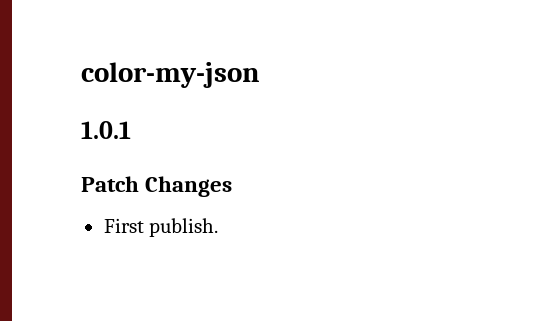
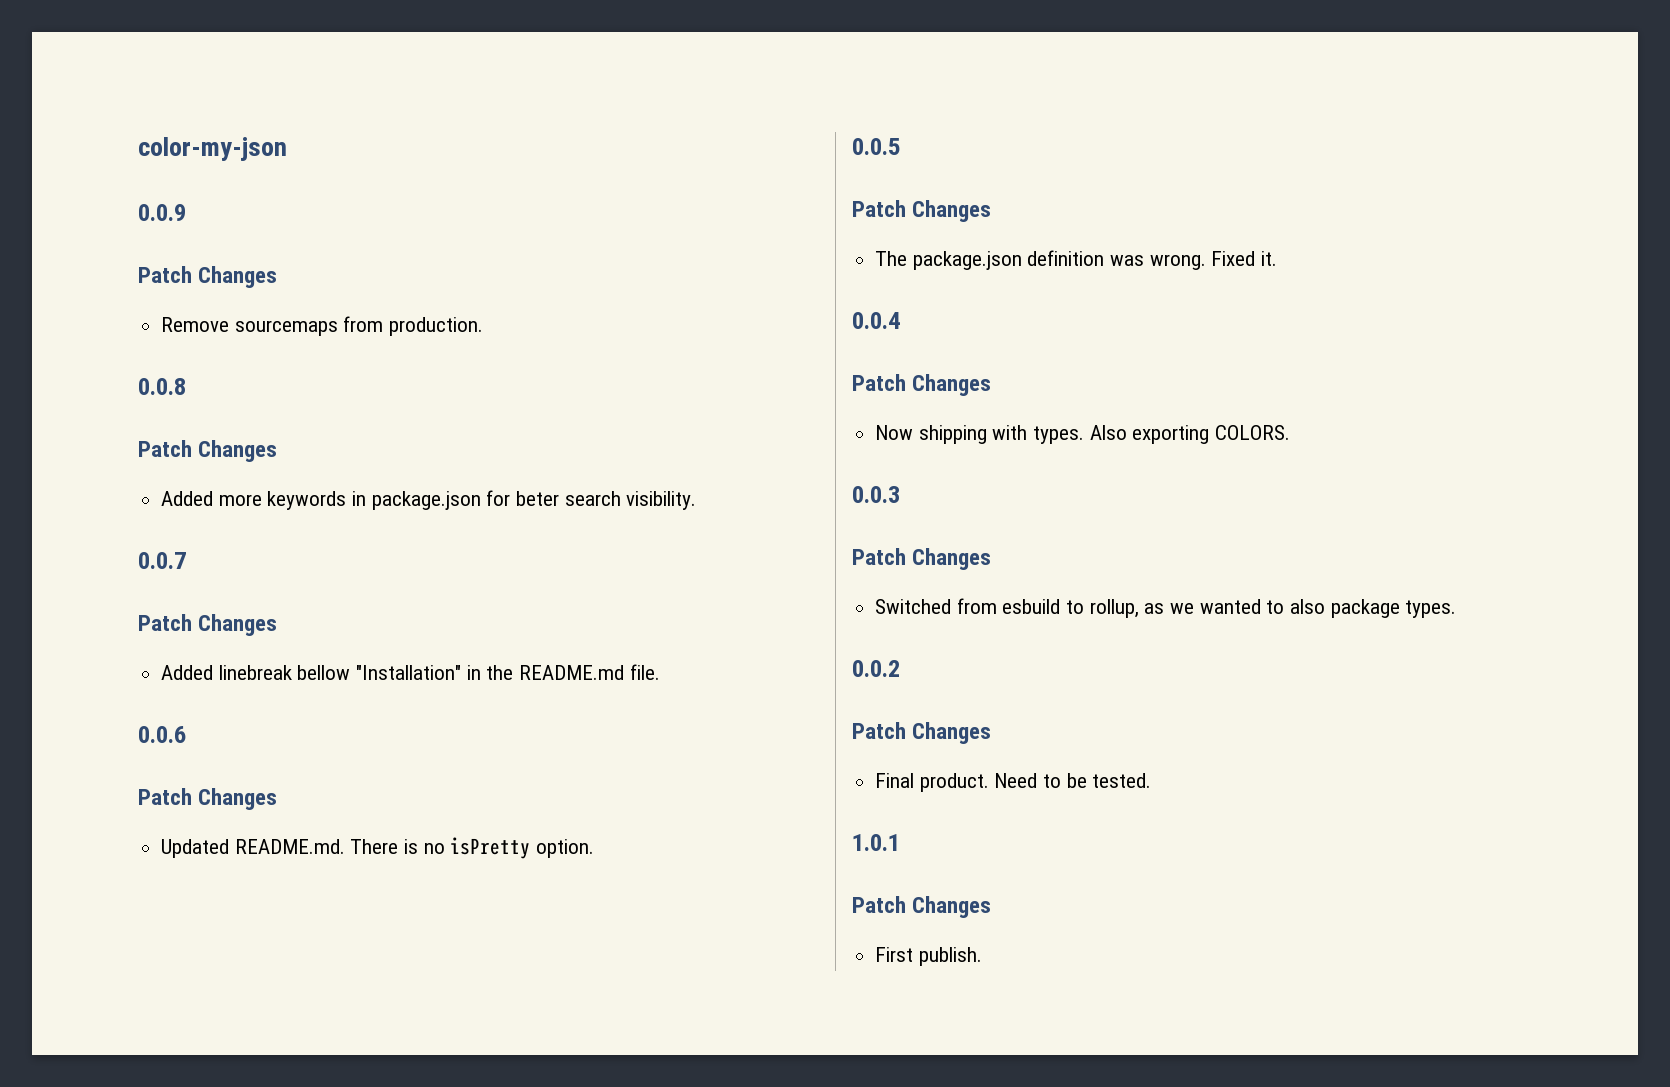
(260, 75) none -> [138,204,186,221] [138,266,278,288] [161,316,484,336] [138,378,186,395] [138,440,278,462] [161,490,697,510] [138,552,186,569] [138,614,278,636] [161,664,660,680] [138,726,186,743] [138,788,278,810] [161,837,595,859] [852,138,900,155] [852,200,992,222] [875,250,1278,270] [852,312,900,329] [852,374,992,396] [875,425,1291,444] [852,486,900,503] [852,548,992,570] [875,598,1457,618] [852,660,900,677] [852,722,992,744] [875,773,1152,792] // 0.0.9 // Patch Changes // Remove sourcemaps from production. // 0.0.8 // Patch Changes // Added more keywords in package.json for beter search visibility. // 0.0.7 // Patch Changes // Added linebreak bellow "Installation" in the README.md file. // 0.0.6 // Patch Changes // Updated README.md. There is no isPretty option. // 0.0.5 // Patch Changes // The package.json definition was wrong. Fixed it. // 0.0.4 // Patch Changes // Now shipping with types. Also exporting COLORS. // 0.0.3 // Patch Changes // Switched from esbuild to rollup, as we wanted to also package types. // 0.0.2 // Patch Changes // Final product. Need to be tested.

